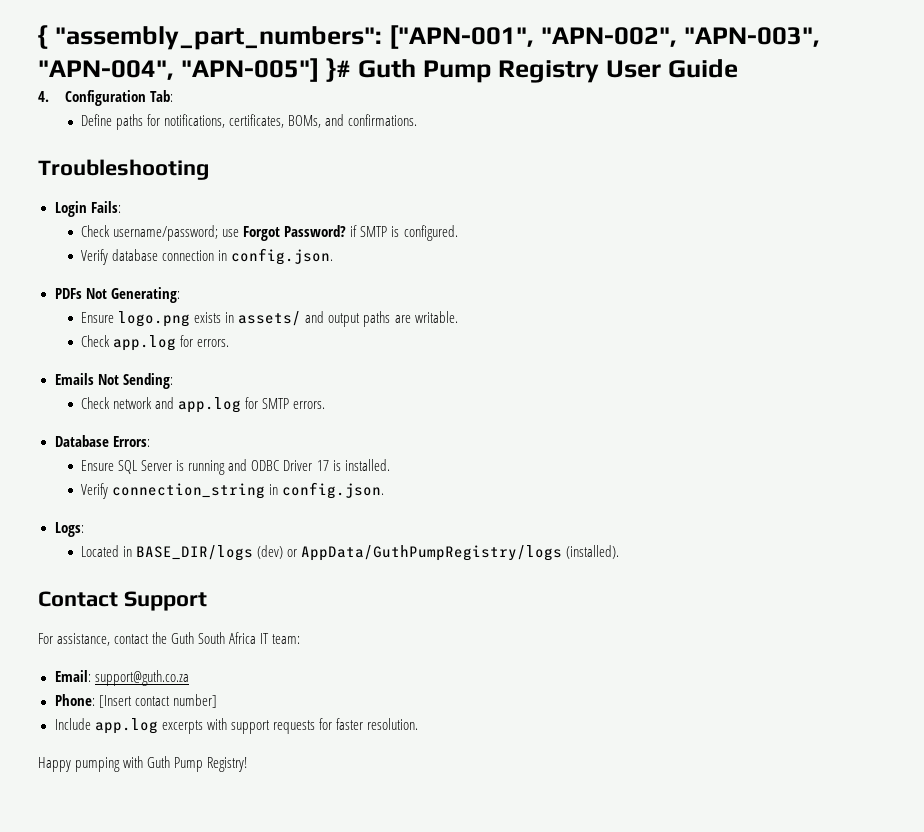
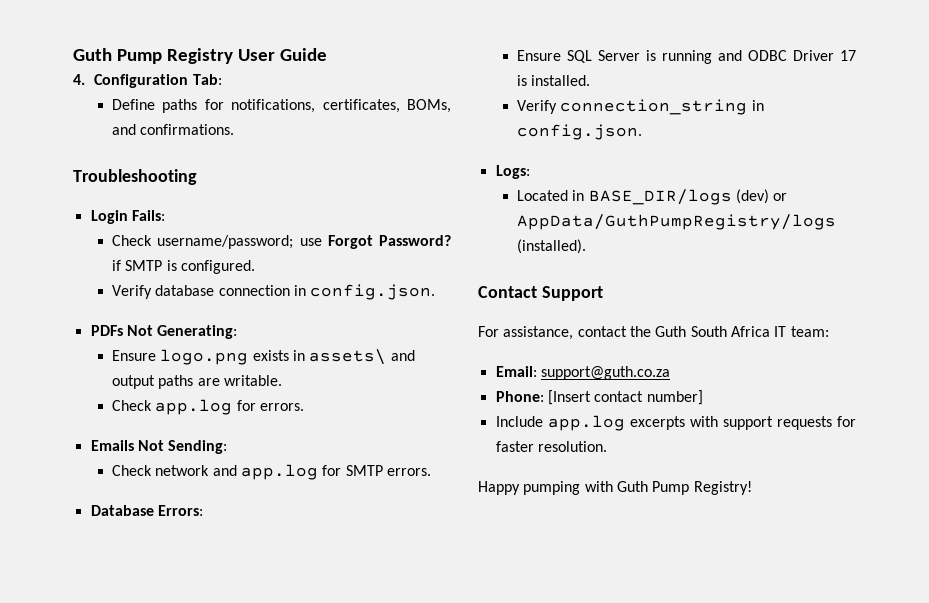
[38,25,820,50] [38,58,351,82] { "assembly_part_numbers": ["APN-001", "APN-002", "APN-003", "APN-004", "APN-005"] }# -> (73, 54) none
[238,311,302,326] assets/ -> [309,349,387,365] assets\

